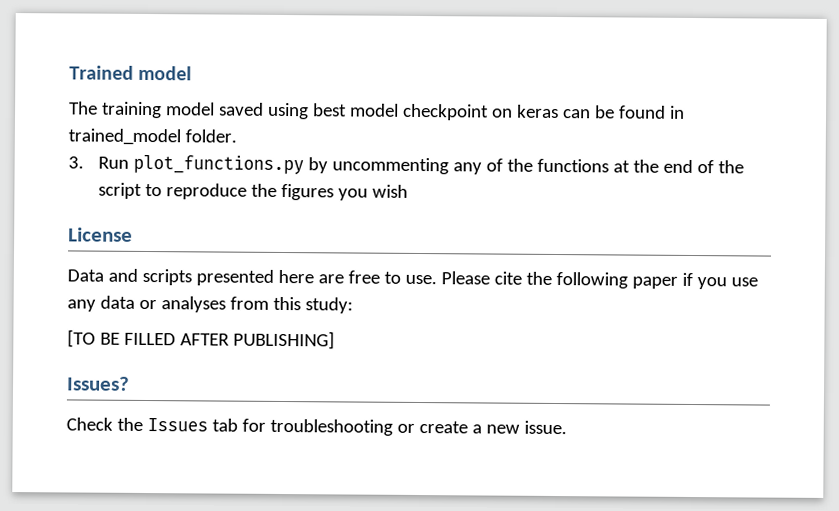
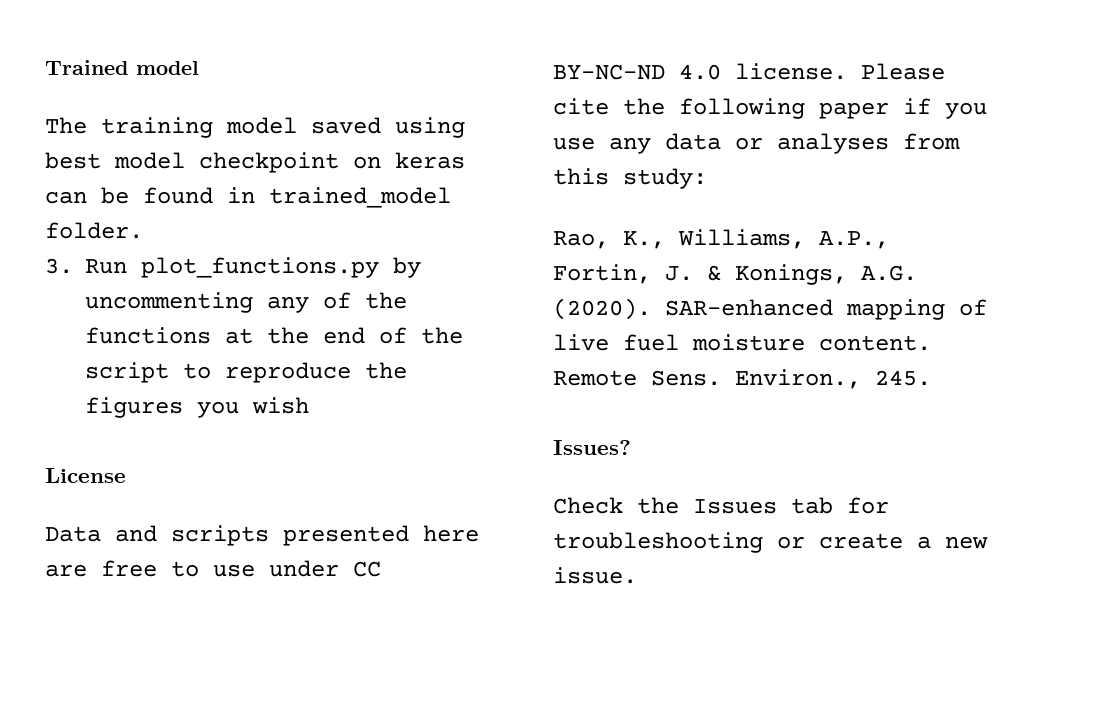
[404,274,437,285] use. -> [213,560,381,577] [553,63,847,80] use under CC BY-NC-ND 4.0 license.
[67,329,335,350] [TO BE FILLED AFTER PUBLISHING] -> [553,229,889,249] [553,264,917,285] [553,298,987,320] [553,334,931,351] [553,369,931,389] Rao, K., Williams, A.P., Fortin, J. & Konings, A.G. (2020). SAR-enhanced mapping of live fuel moisture content. Remote Sens. Environ., 245.

